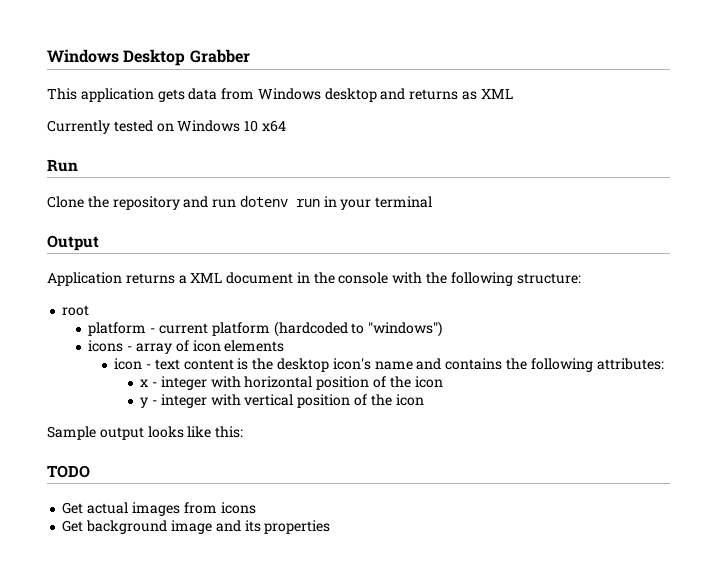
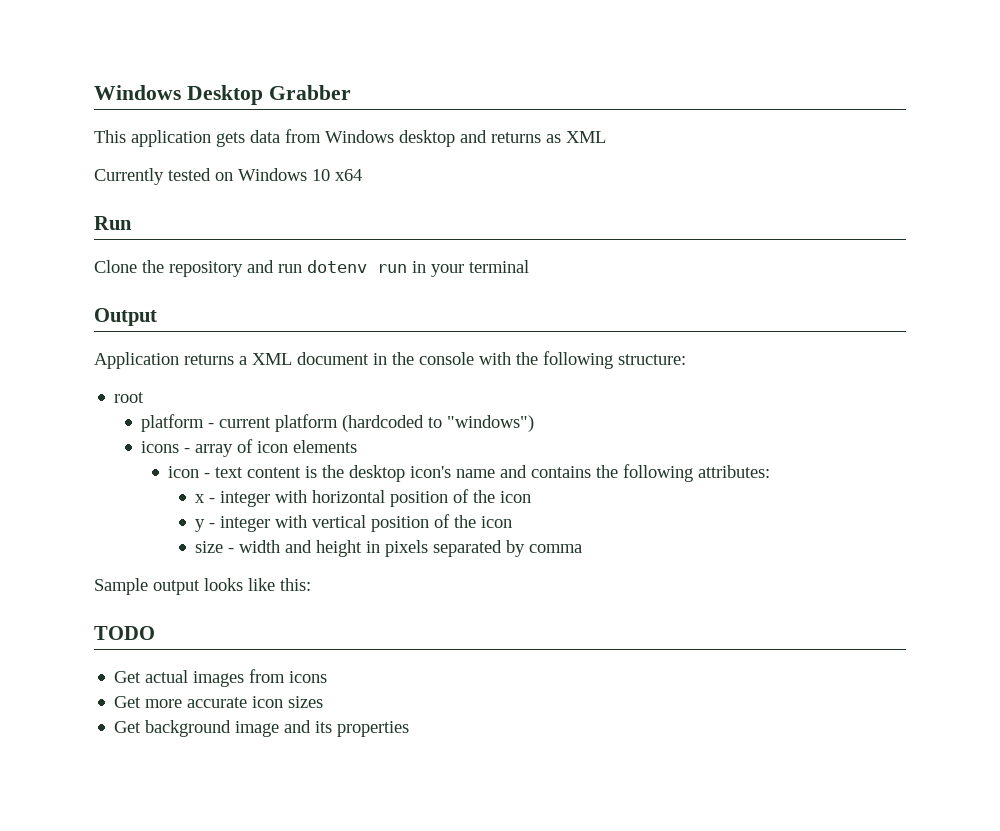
(424, 400) none -> [195,540,583,557] // size - width and height in pixels separated by comma
(256, 508) none -> [114,696,324,708] // Get more accurate icon sizes

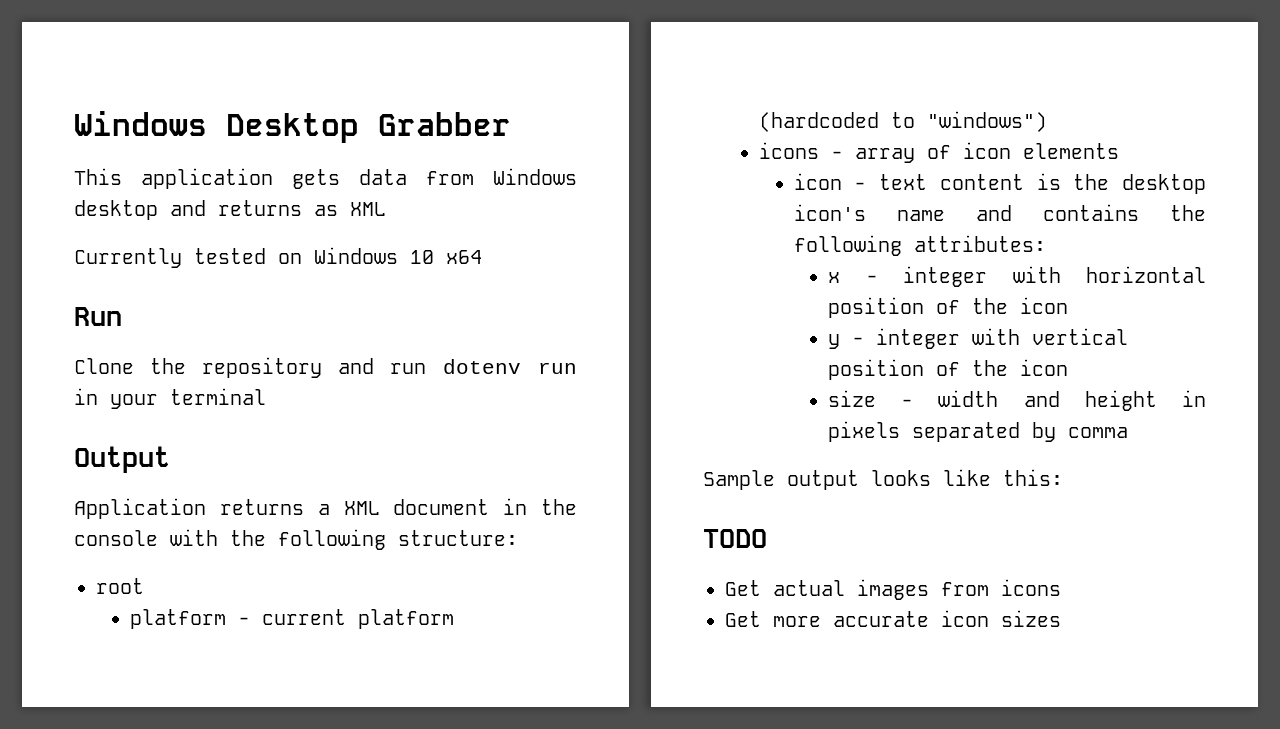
[114,720,410,737] // Get background image and its properties -> (1061, 618) none

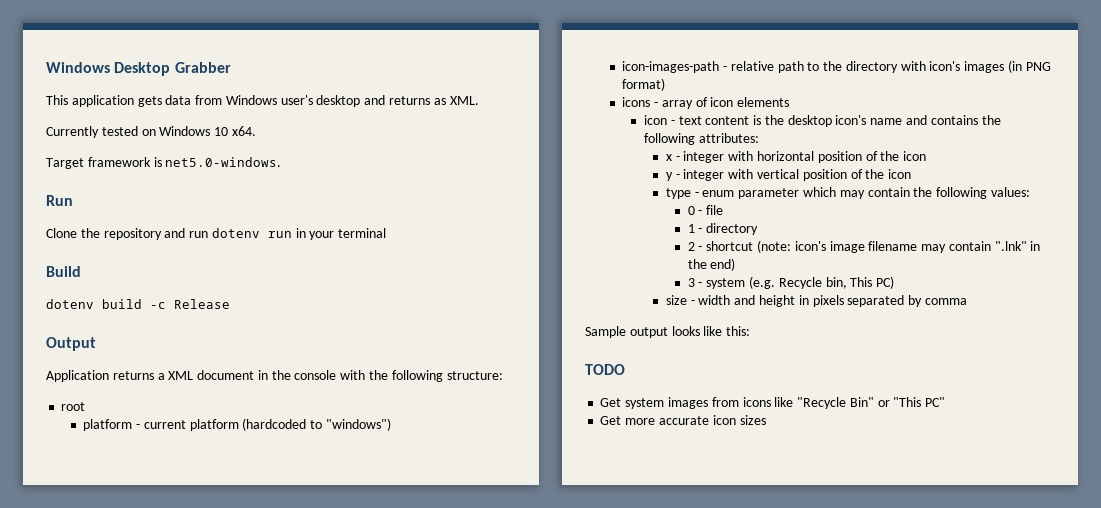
(577, 176) none -> [280,95,313,105] user's
[350,202,386,216] XML -> [449,96,479,105] XML.
[446,250,482,264] x64 -> [231,126,256,136] [46,157,282,169] x64. // Target framework is net5.0-windows.
(266, 396) none -> [46,266,81,277] [46,299,230,309] // Build // dotenv build -c Release
(1048, 121) none -> [622,60,1051,73] [622,78,666,91] // icon-images-path - relative path to the directory with icon's images (in PNG format)
(1069, 367) none -> [665,187,1030,199] [687,205,724,215] [687,223,759,235] [687,240,1041,253] [687,258,736,271] [687,276,895,289] // type - enum parameter which may contain the following values: // 0 - file // 1 - directory // 2 - shortcut (note: icon's image filename may contain ".lnk" in the end) // 3 - system (e.g. Recycle bin, This PC)
[773,580,845,596] actual -> [625,398,665,409] system
(1061, 587) none -> [774,397,946,409] like "Recycle Bin" or "This PC"

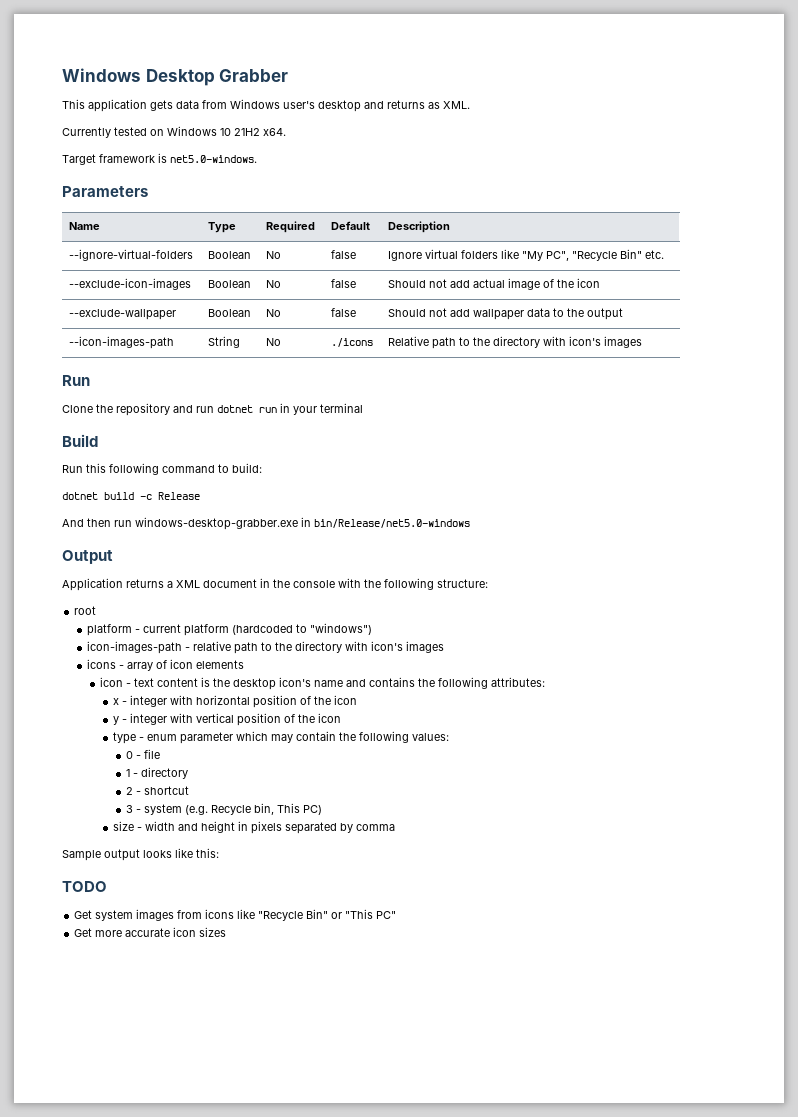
(229, 131) none -> [234,128,260,136] 21H2
(282, 162) none -> [62,186,148,197] [69,222,101,230] [208,222,237,233] [266,221,316,233] [331,221,371,230] [388,221,451,233] [69,249,194,261] [208,251,252,259] [266,251,282,259] [331,250,357,259] [388,249,665,261] [69,278,192,290] [208,280,252,288] [266,280,282,288] [331,279,357,288] [388,278,601,290] [69,309,177,320] [208,309,252,317] [266,309,282,317] [331,308,357,317] [388,308,624,320] [69,336,175,349] [208,336,241,348] [266,338,282,346] [331,338,374,347] [388,336,643,349] // Parameters // Name | Type | Required | Default | Description // --ignore-virtual-folders | Boolean | No | false | Ignore virtual folders like "My PC", "Recycle Bin" etc. // --exclude-icon-images | Boolean | No | false | Should not add actual image of the icon // --exclude-wallpaper | Boolean | No | false | Should not add wallpaper data to the output // --icon-images-path | String | No | ./icons | Relative path to the directory with icon's images
[211,228,260,238] dotenv -> [217,405,253,413] dotnet
[46,299,230,309] dotenv build -c Release -> [62,463,262,475] [62,492,200,500] [62,517,470,530] Run this following command to build: // dotnet build -c Release // And then run windows-desktop-grabber.exe in bin/Release/net5.0-windows
[1008,60,1051,73] [622,78,666,91] (in PNG format) -> (445, 647) none
[756,240,1041,253] [687,258,736,271] (note: icon's image filename may contain ".lnk" in the end) -> (190, 790) none

